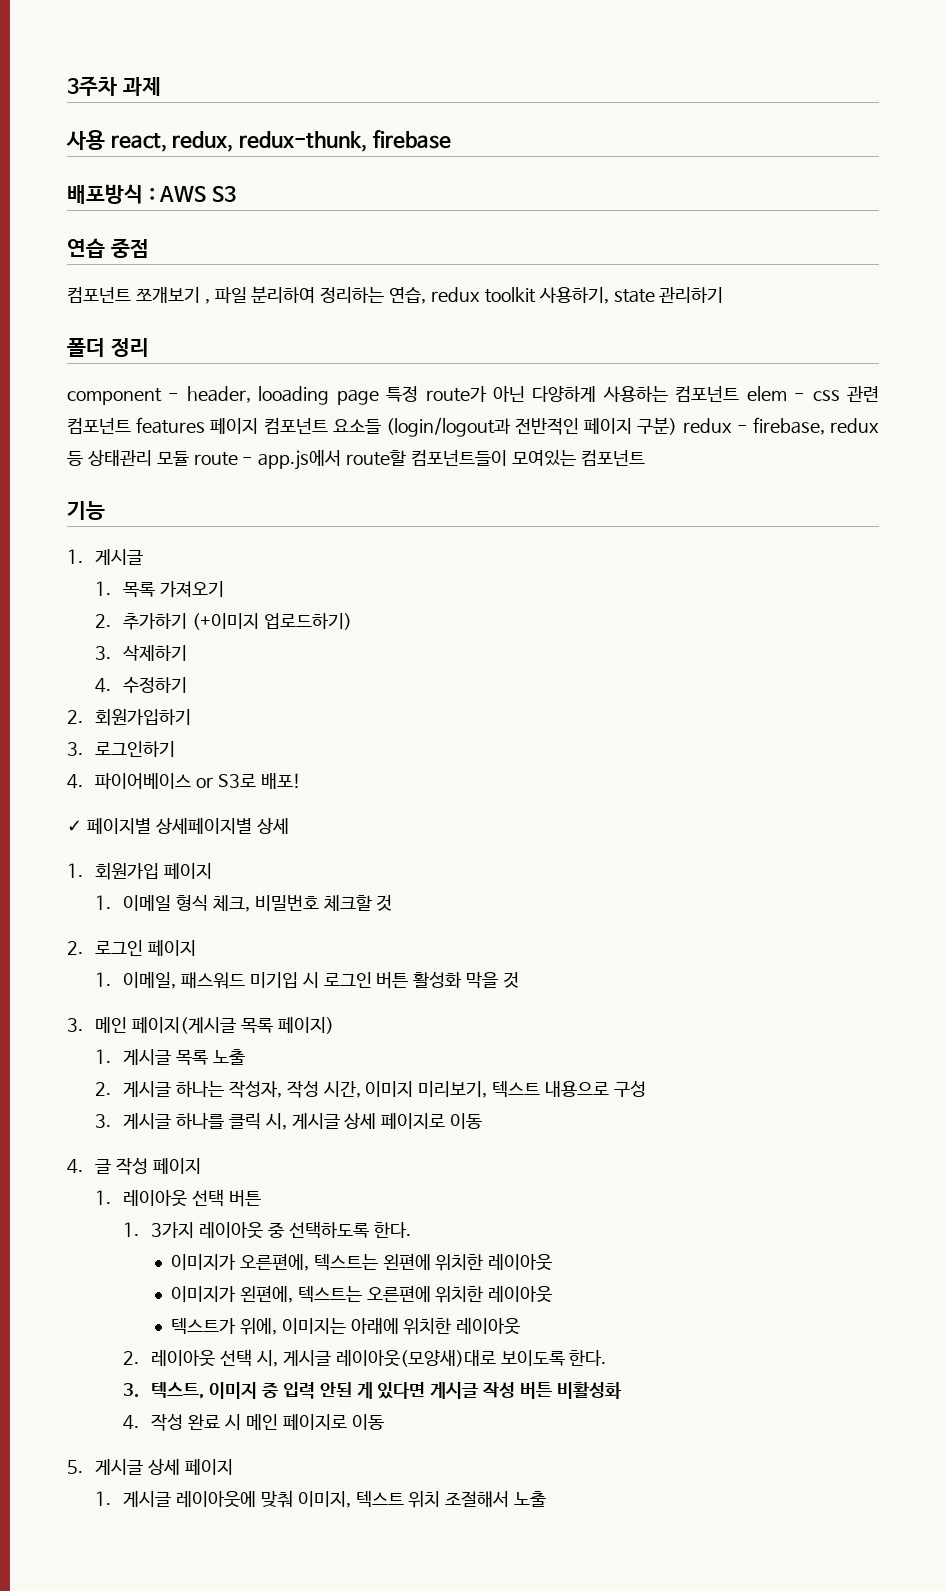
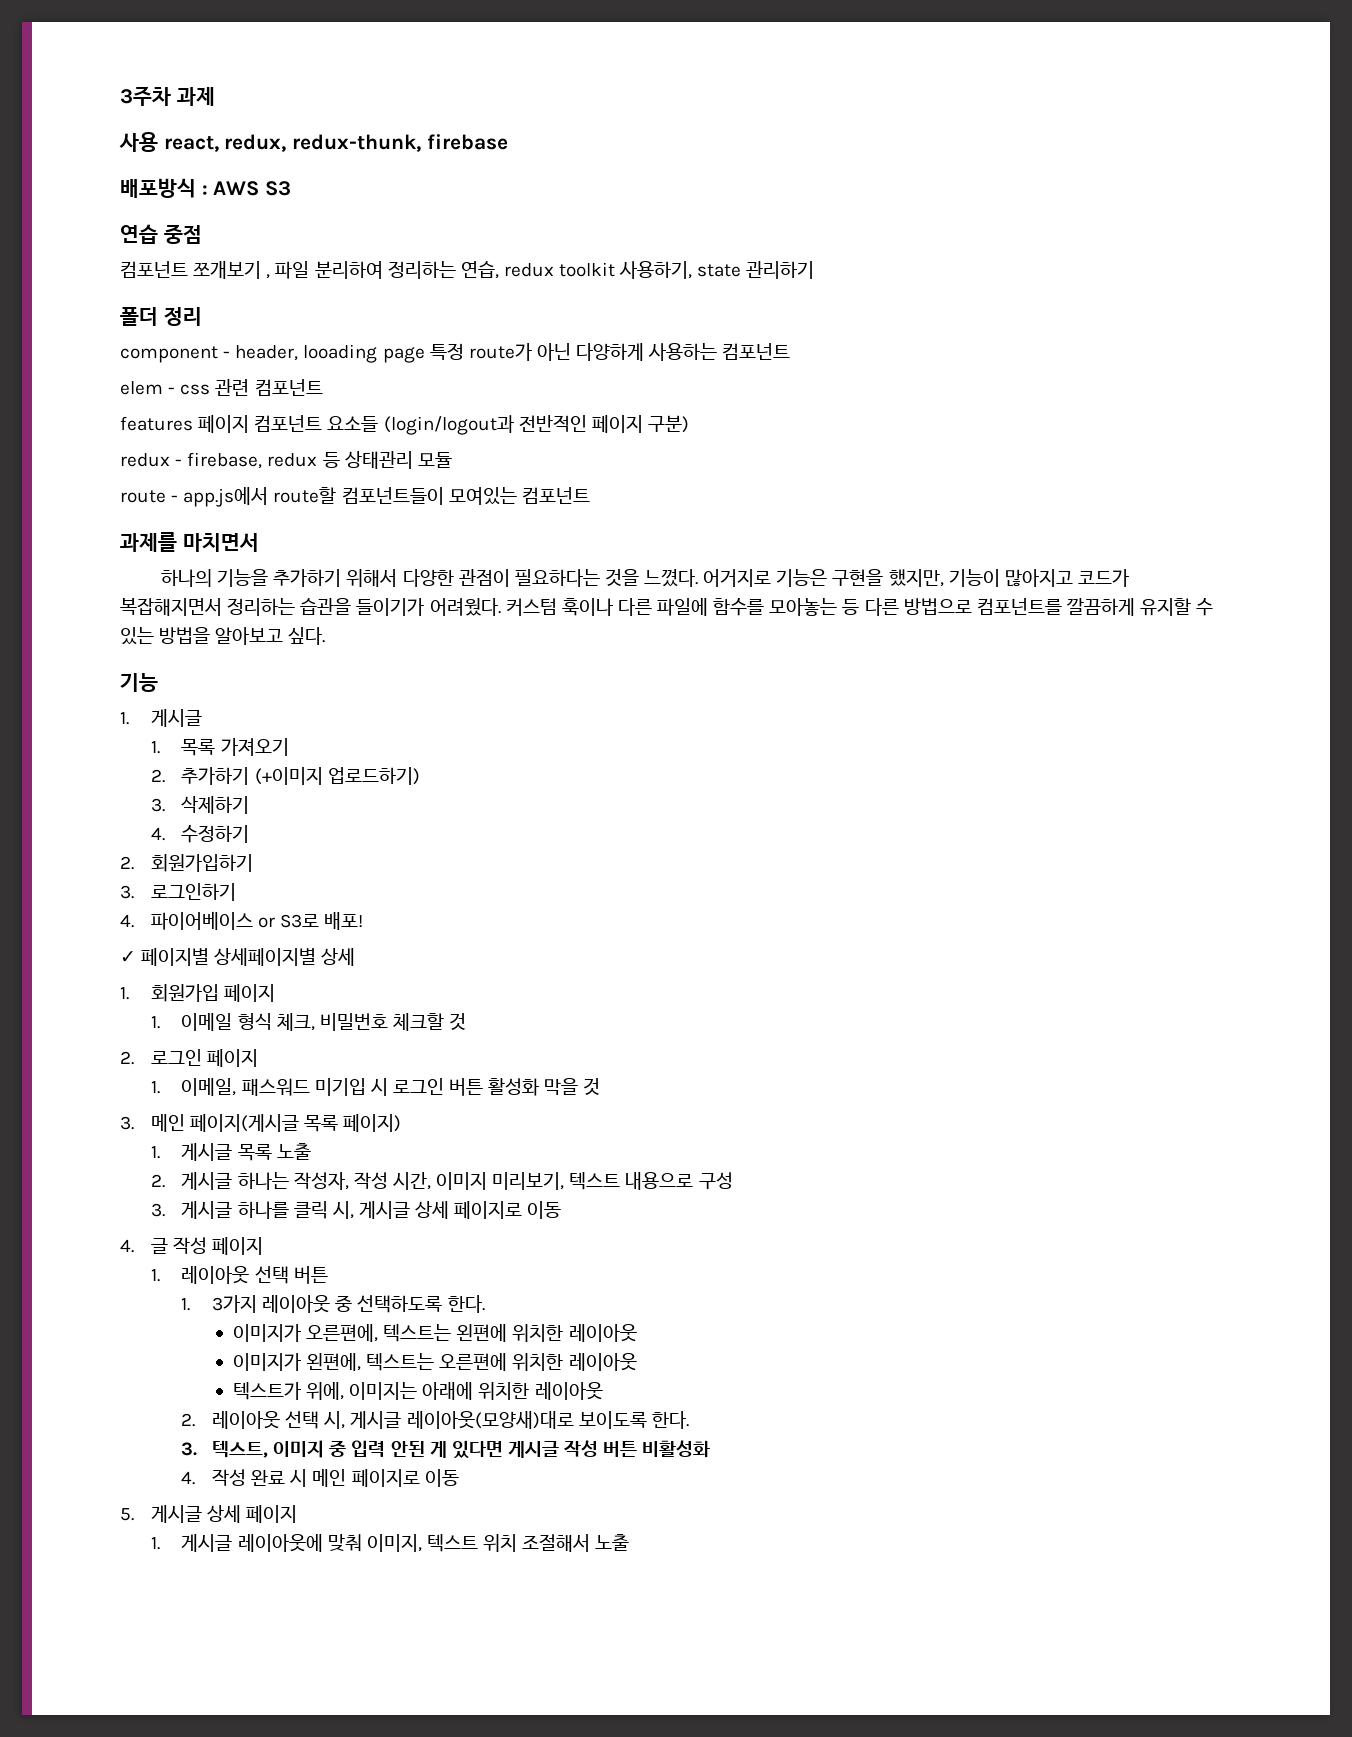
(740, 393) none -> (791, 351) //
(131, 425) none -> (323, 387) //
(678, 426) none -> (689, 424) //
(189, 458) none -> (452, 460) //
(645, 457) none -> [120,532,259,552] [160,569,1129,587] [120,597,1214,616] [120,627,326,645] // 과제를 마치면서 // 하나의 기능을 추가하기 위해서 다양한 관점이 필요하다는 것을 느꼈다. 어거지로 기능은 구현을 했지만, 기능이 많아지고 코드가 복잡해지면서 정리하는 습관을 들이기가 어려웠다. 커스텀 훅이나 다른 파일에 함수를 모아놓는 등 다른 방법으로 컴포넌트를 깔끔하게 유지할 수 있는 방법을 알아보고 싶다.

